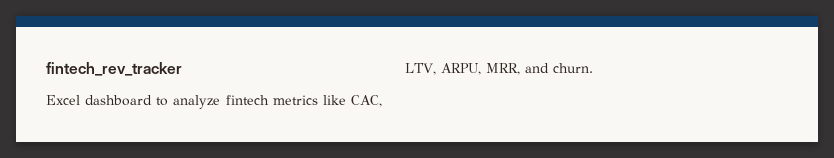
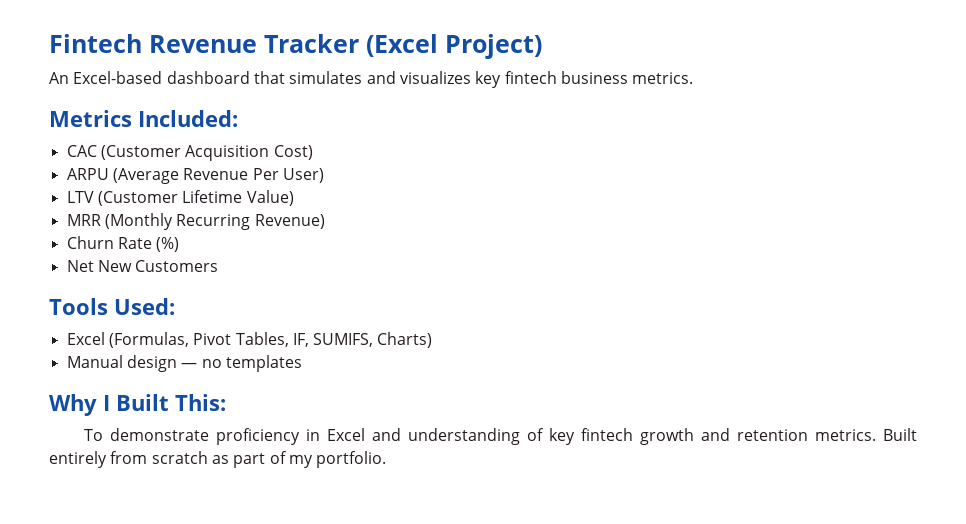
[46,62,182,76] [46,95,382,109] [405,63,593,75] fintech_rev_tracker // Excel dashboard to analyze fintech metrics like CAC, LTV, ARPU, MRR, and churn. -> [49,34,542,59] [49,71,694,88] [49,110,238,127] [66,145,313,161] [66,168,324,184] [66,190,294,206] [66,213,325,230] [66,236,180,252] [66,260,219,272] [49,298,175,315] [66,332,433,348] [66,355,302,372] [49,394,226,416] [83,428,918,445] [49,451,387,468] Fintech Revenue Tracker (Excel Project) // An Excel-based dashboard that simulates and visualizes key fintech business metrics. // Metrics Included: // CAC (Customer Acquisition Cost) // ARPU (Average Revenue Per User) // LTV (Customer Lifetime Value) // MRR (Monthly Recurring Revenue) // Churn Rate (%) // Net New Customers // Tools Used: // Excel (Formulas, Pivot Tables, IF, SUMIFS, Charts) // Manual design — no templates // Why I Built This: // To demonstrate proficiency in Excel and understanding of key fintech growth and retention metrics. Built entirely from scratch as part of my portfolio.

